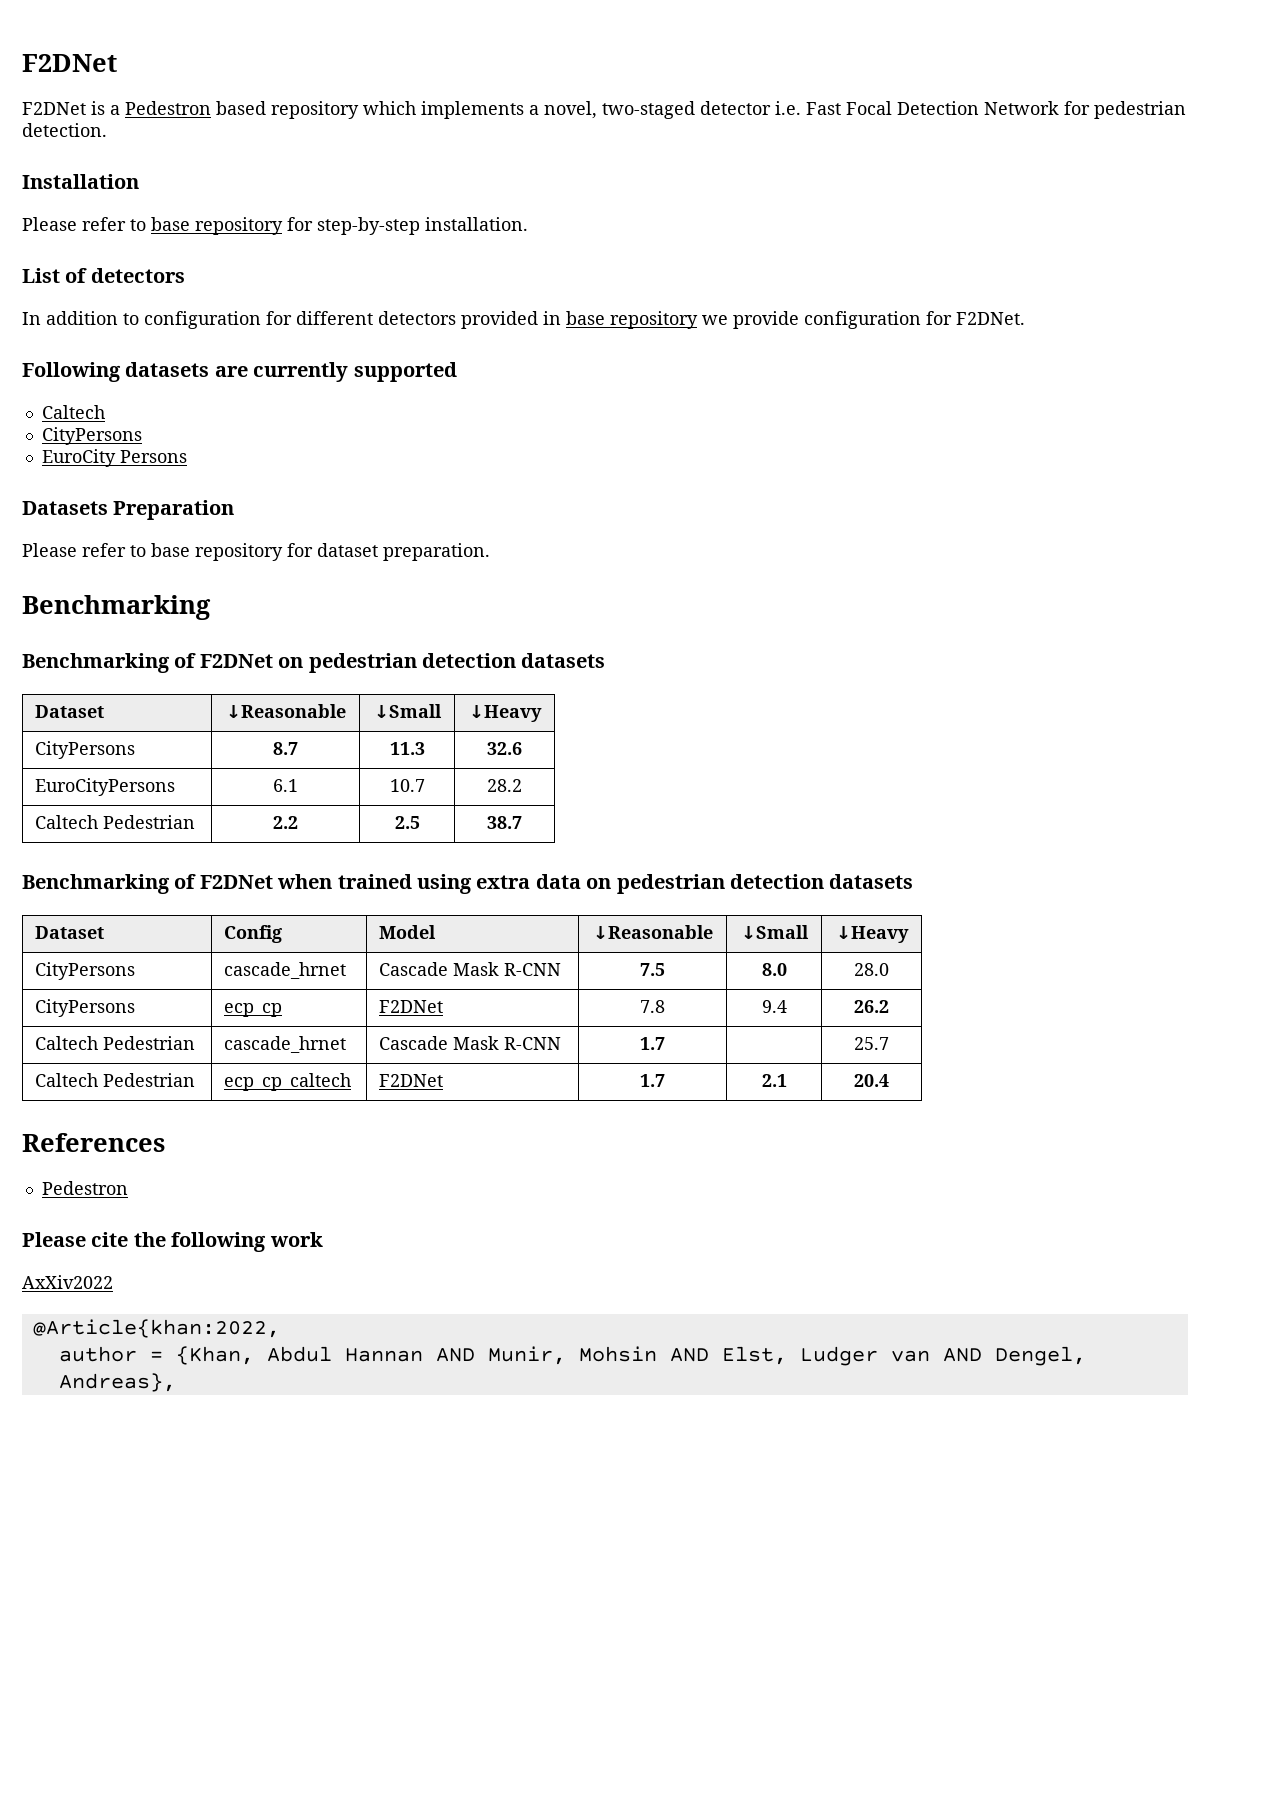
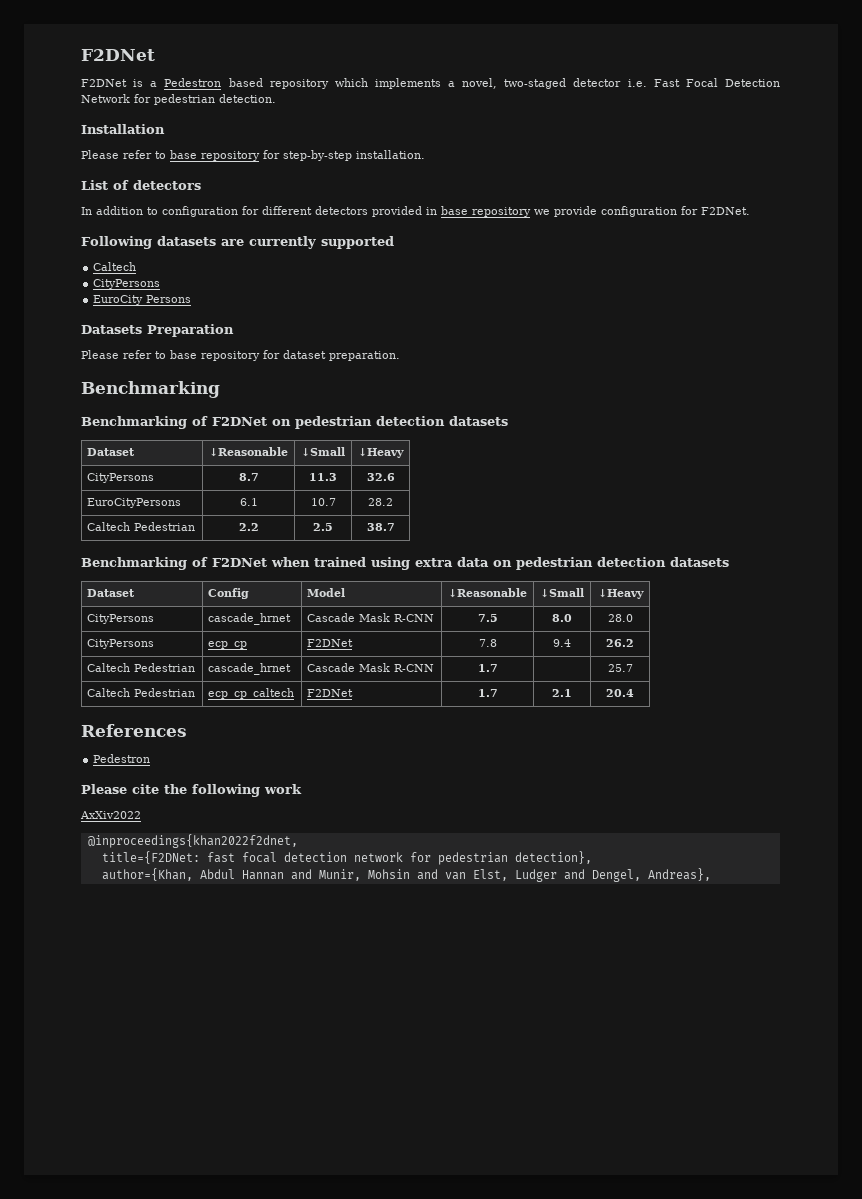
[32,1319,280,1338] [58,1346,254,1365] @Article{khan:2022, // author = {Khan, -> [87,834,298,848] [101,851,592,865] [101,868,193,881] @inproceedings{khan2022f2dnet, // title={F2DNet: fast focal detection network for pedestrian detection}, // author={Khan,
[435,1348,475,1362] AND -> [290,869,312,880] and
[669,1346,982,1366] AND Elst, Ludger van AND -> [416,869,585,882] and van Elst, Ludger and

